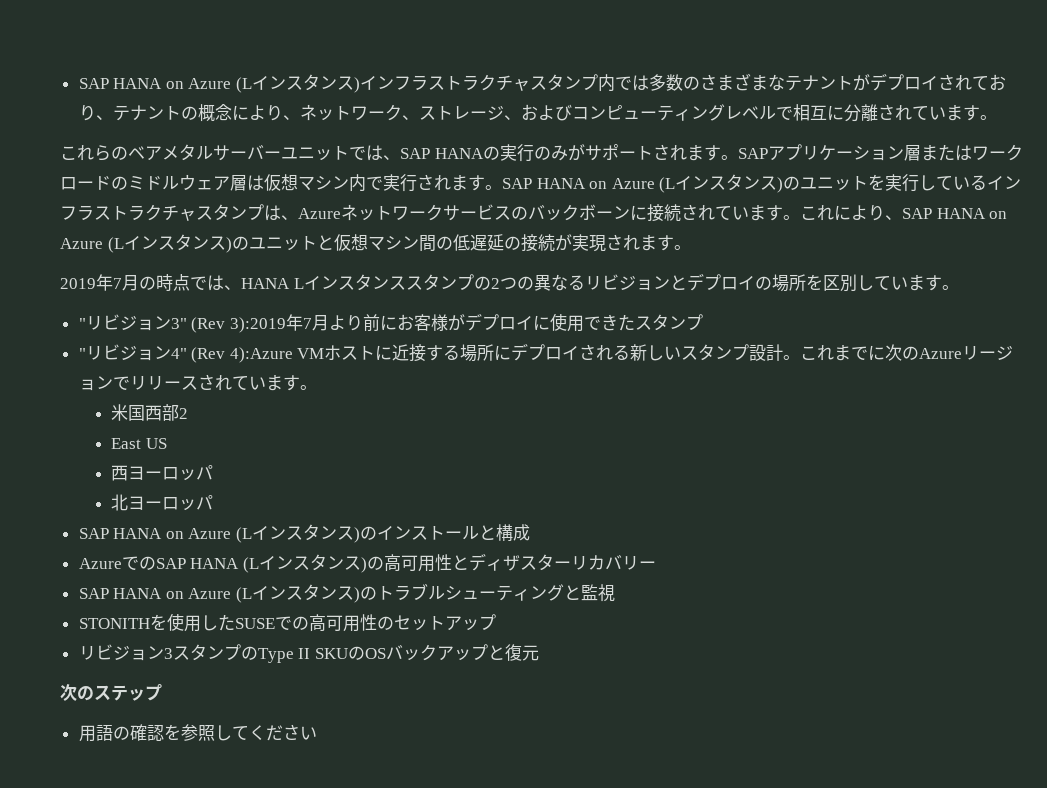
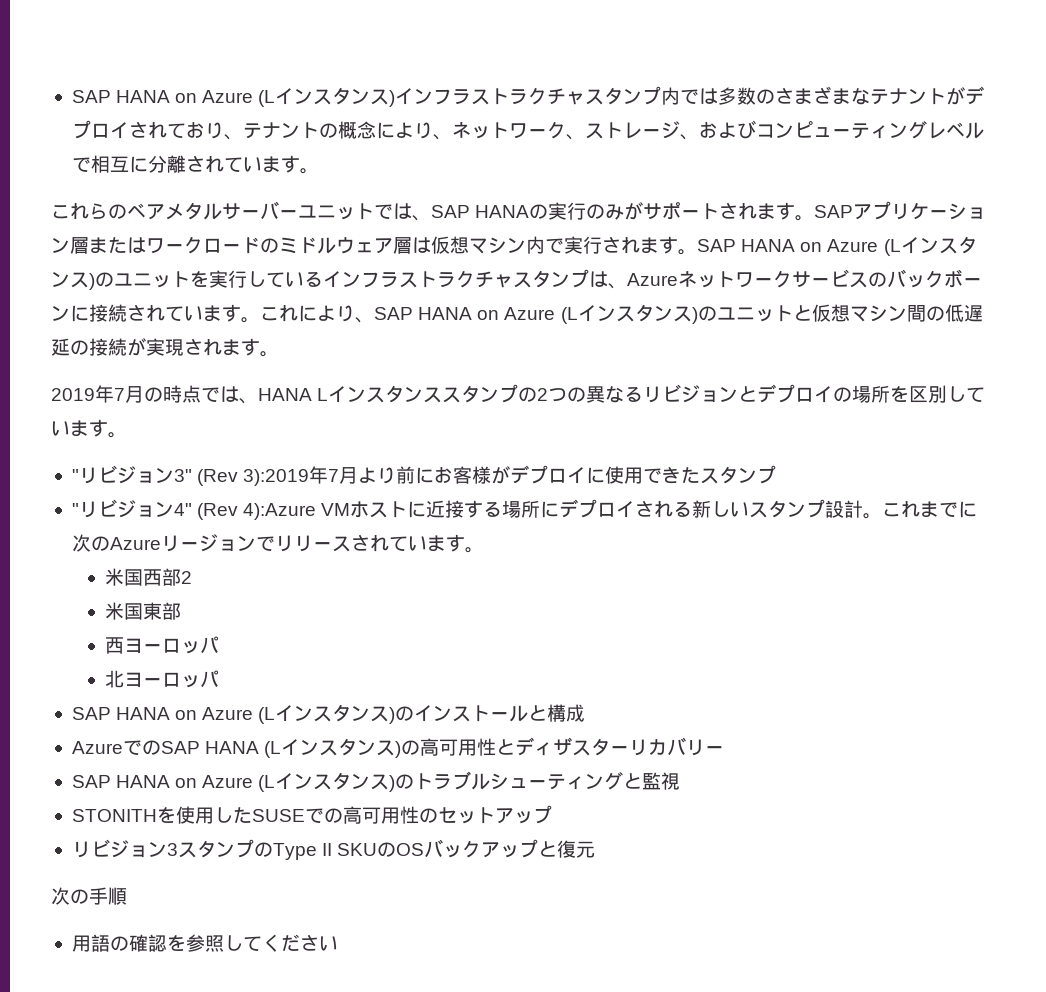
[111,438,167,449] East US -> [105,602,182,620] 米国東部
[94,684,162,701] ステップ -> [89,887,127,905] 手順

